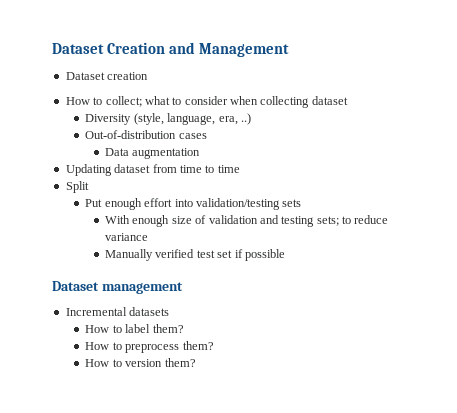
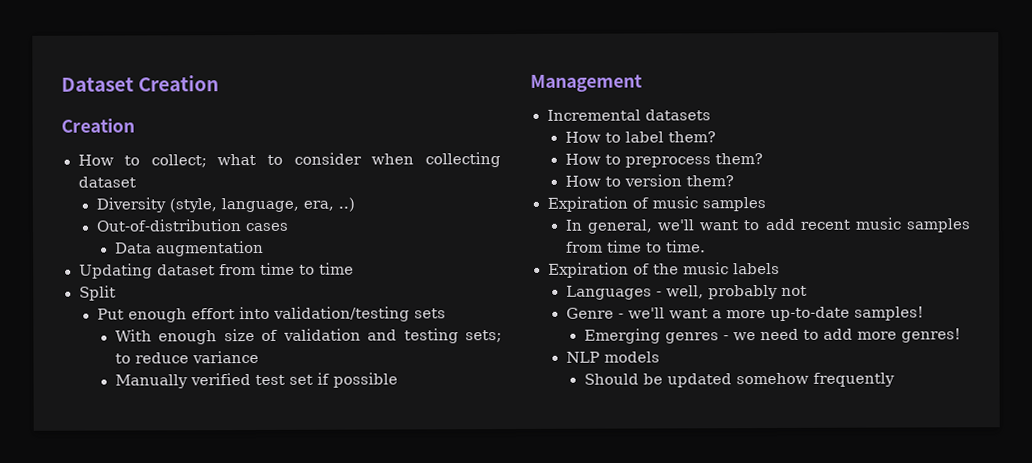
[169,42,290,57] [65,72,149,80] and Management // Dataset creation -> [61,118,135,133] // Creation
[52,281,183,294] Dataset management -> [530,74,643,92] Management
(196, 362) none -> [546,196,766,212] [564,217,971,234] [565,240,706,253] [547,262,780,278] [565,284,807,300] [565,306,924,322] [583,328,961,344] [565,351,660,363] [583,372,895,388] // Expiration of music samples // In general, we'll want to add recent music samples from time to time. // Expiration of the music labels // Languages - well, probably not // Genre - we'll want a more up-to-date samples! // Emerging genres - we need to add more genres! // NLP models // Should be updated somehow frequently

